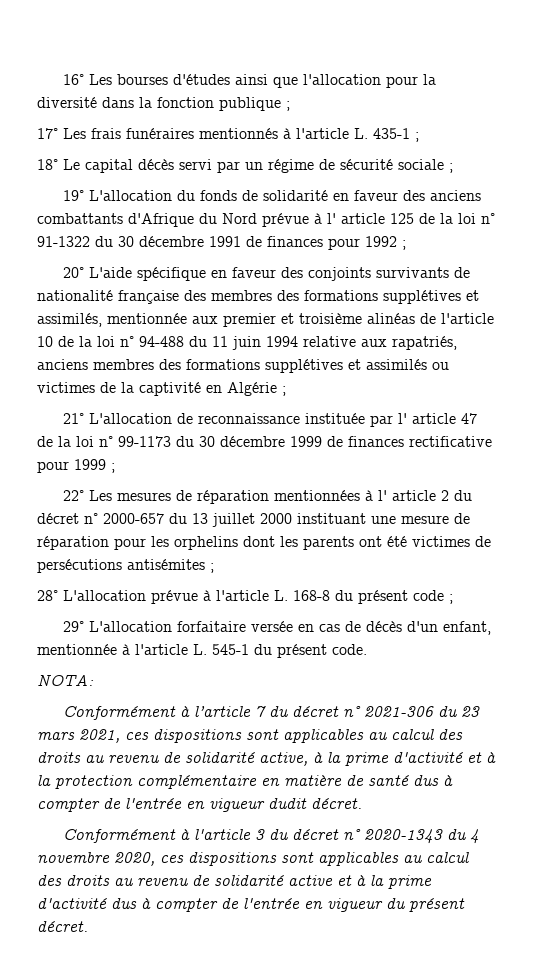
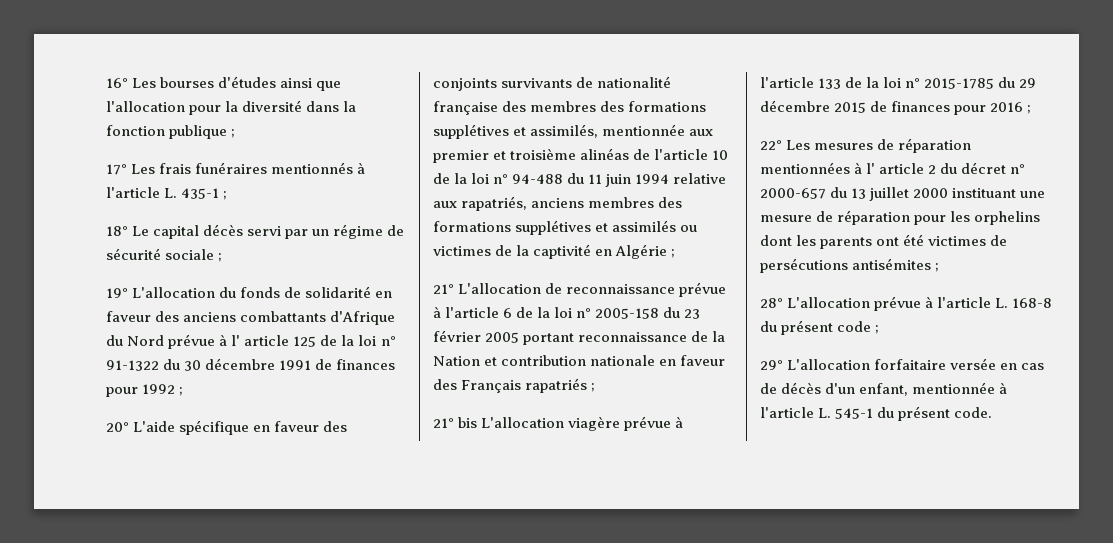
[305,413,478,427] [37,436,492,447] [37,459,106,473] instituée par l' article 47 de la loi n° 99-1173 du 30 décembre 1999 de finances rectificative pour 1999 -> [679,282,727,297] [433,306,701,319] [433,330,726,345] [433,355,726,366] [433,378,596,393] [433,416,684,431] [760,77,1037,89] [760,100,1024,115] prévue à l'article 6 de la loi n° 2005-158 du 23 février 2005 portant reconnaissance de la Nation et contribution nationale en faveur des Français rapatriés ; // 21° bis L'allocation viagère prévue à l'article 133 de la loi n° 2015-1785 du 29 décembre 2015 de finances pour 2016
[37,674,94,686] [63,706,481,720] [37,729,463,743] [37,752,496,766] [37,775,453,789] [37,798,362,812] [63,829,480,844] [37,852,469,866] [37,875,432,889] [37,898,465,912] [37,921,88,932] // NOTA: // Conformément à l’article 7 du décret n° 2021-306 du 23 mars 2021, ces dispositions sont applicables au calcul des droits au revenu de solidarité active, à la prime d'activité et à la protection complémentaire en matière de santé dus à compter de l'entrée en vigueur dudit décret. // Conformément à l'article 3 du décret n° 2020-1343 du 4 novembre 2020, ces dispositions sont applicables au calcul des droits au revenu de solidarité active et à la prime d'activité dus à compter de l'entrée en vigueur du présent décret. -> (993, 412) none

